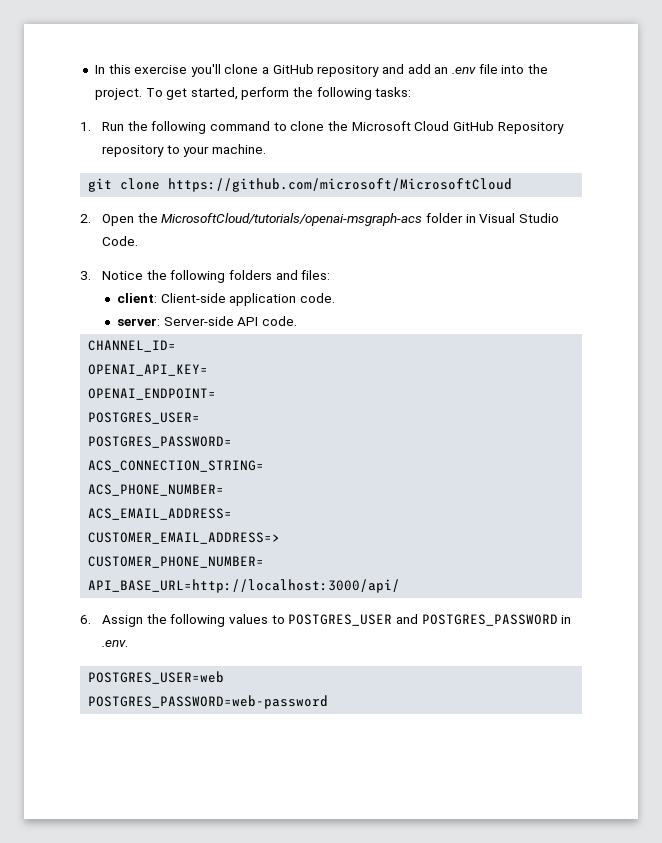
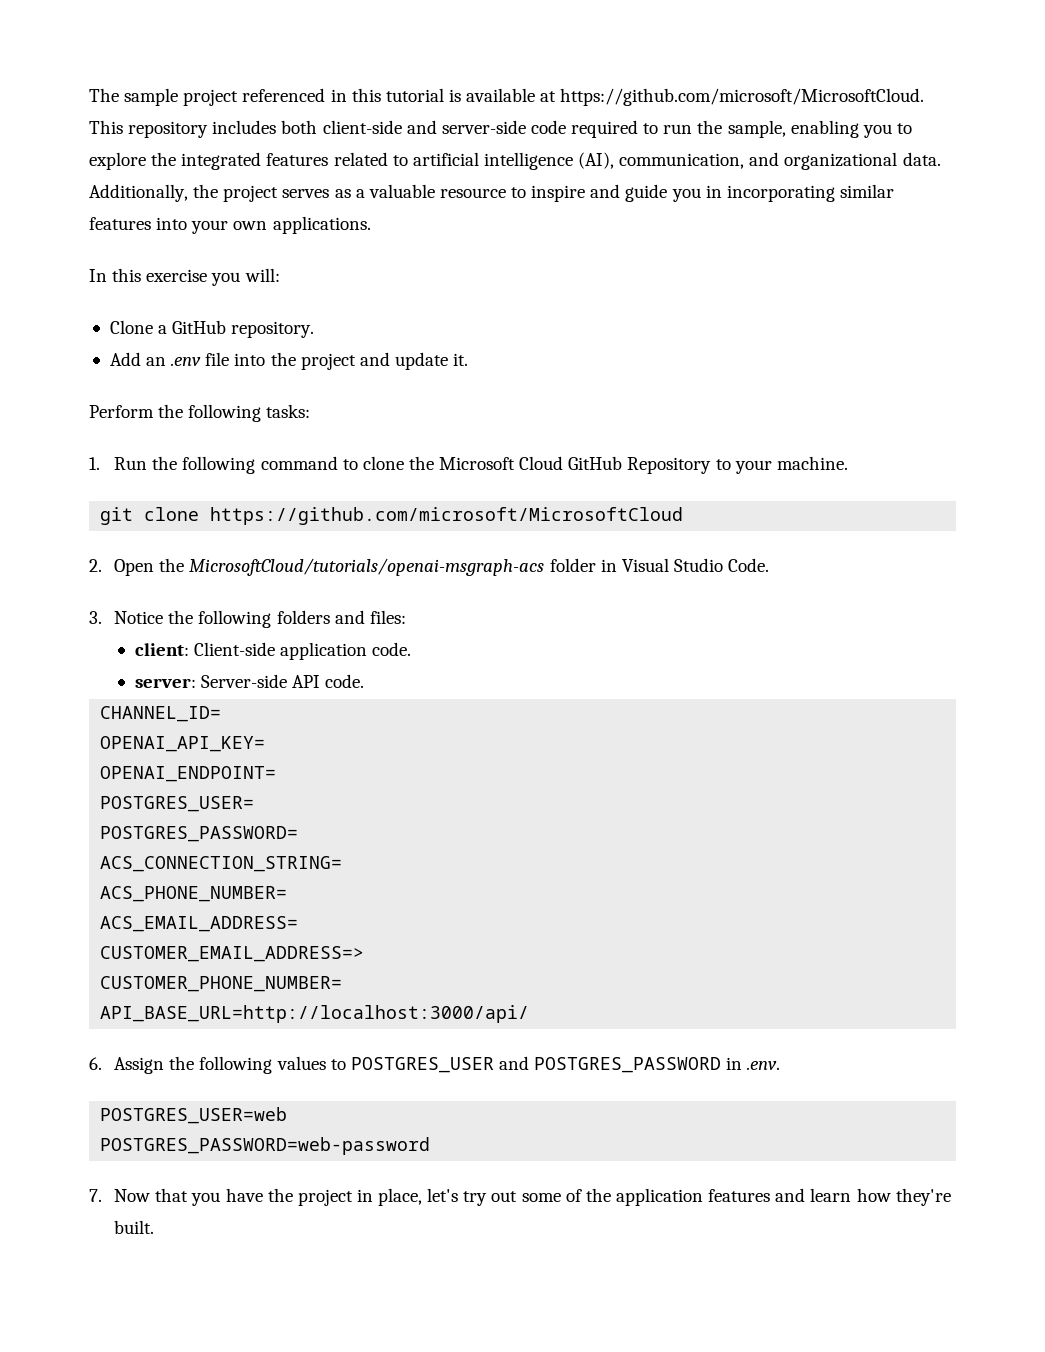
[94,64,431,77] In this exercise you'll clone a GitHub repository and add -> [89,88,925,106] [89,120,912,138] [89,152,941,170] [89,184,894,202] [89,216,371,234] [89,268,280,286] [109,320,315,338] [109,352,141,366] The sample project referenced in this tutorial is available at https://github.com/microsoft/MicrosoftCloud. This repository includes both client-side and server-side code required to run the sample, enabling you to explore the integrated features related to artificial intelligence (AI), communication, and organizational data. Additionally, the project serves as a valuable resource to inspire and guide you in incorporating similar features into your own applications. // In this exercise you will: // Clone a GitHub repository. // Add
[94,87,290,100] project. To get started, perform -> [300,352,469,370] [89,405,154,418] project and update it. // Perform
[102,145,165,157] repository -> (712, 465) none
(329, 702) none -> [89,1188,951,1206] [114,1220,155,1234] // 7. Now that you have the project in place, let's try out some of the application features and learn how they're built.

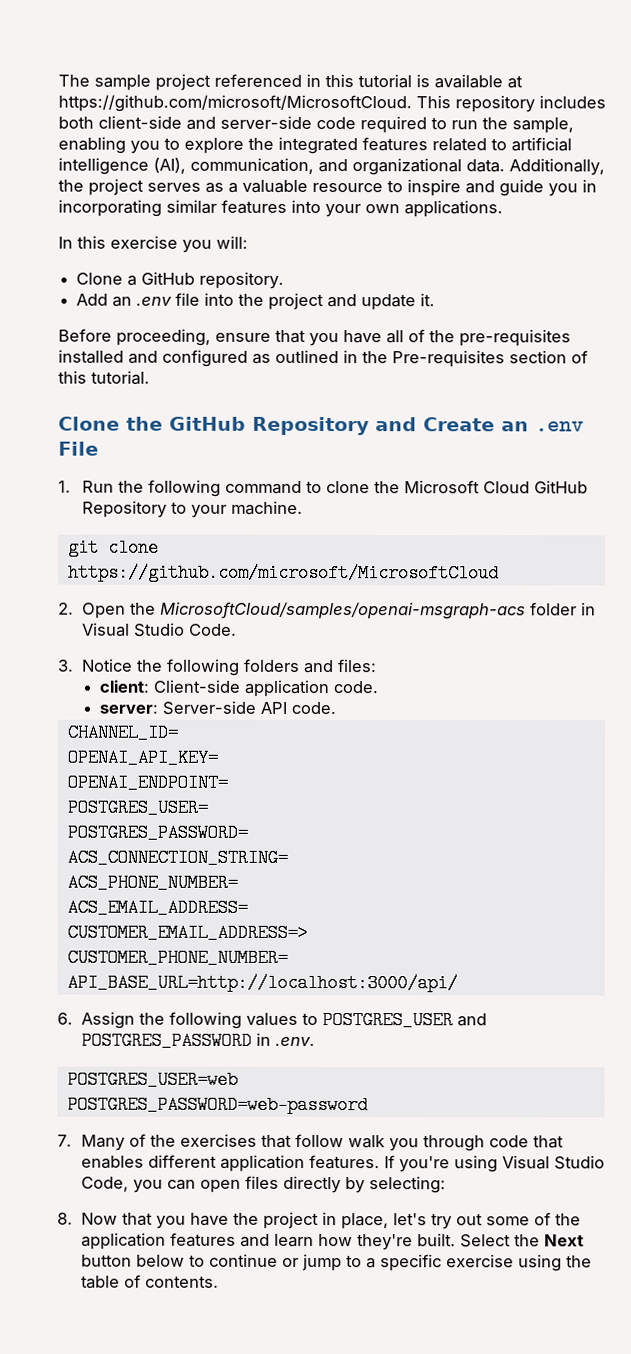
[89,404,311,422] Perform the following tasks: -> [58,328,571,347] [58,349,588,368] [58,370,150,385] [58,416,584,436] [58,441,99,456] Before proceeding, ensure that you have all of the pre-requisites installed and configured as outlined in the Pre-requisites section of this tutorial. // Clone the GitHub Repository and Create an .env File
[189,558,545,576] MicrosoftCloud/tutorials/openai-msgraph-acs -> [159,601,526,620] MicrosoftCloud/samples/openai-msgraph-acs
(102, 1195) none -> [80,1133,564,1152] [80,1154,605,1173] [80,1175,446,1194] [57,1212,73,1225] Many of the exercises that follow walk you through code that enables different application features. If you're using Visual Studio Code, you can open files directly by selecting: // 8.
(155, 1227) none -> [459,1234,584,1248] [80,1253,592,1272] [80,1274,219,1289] Select the Next button below to continue or jump to a specific exercise using the table of contents.

